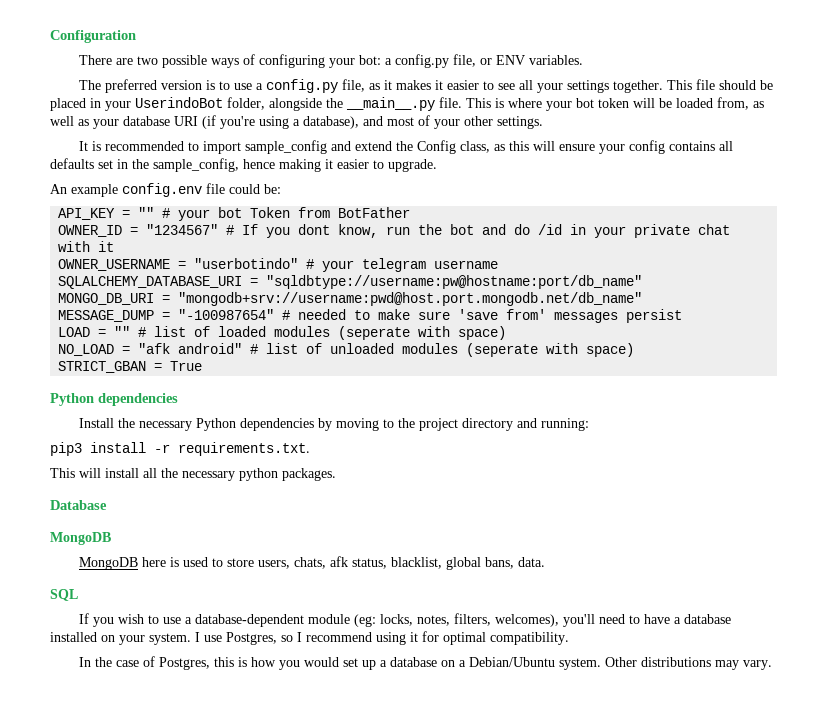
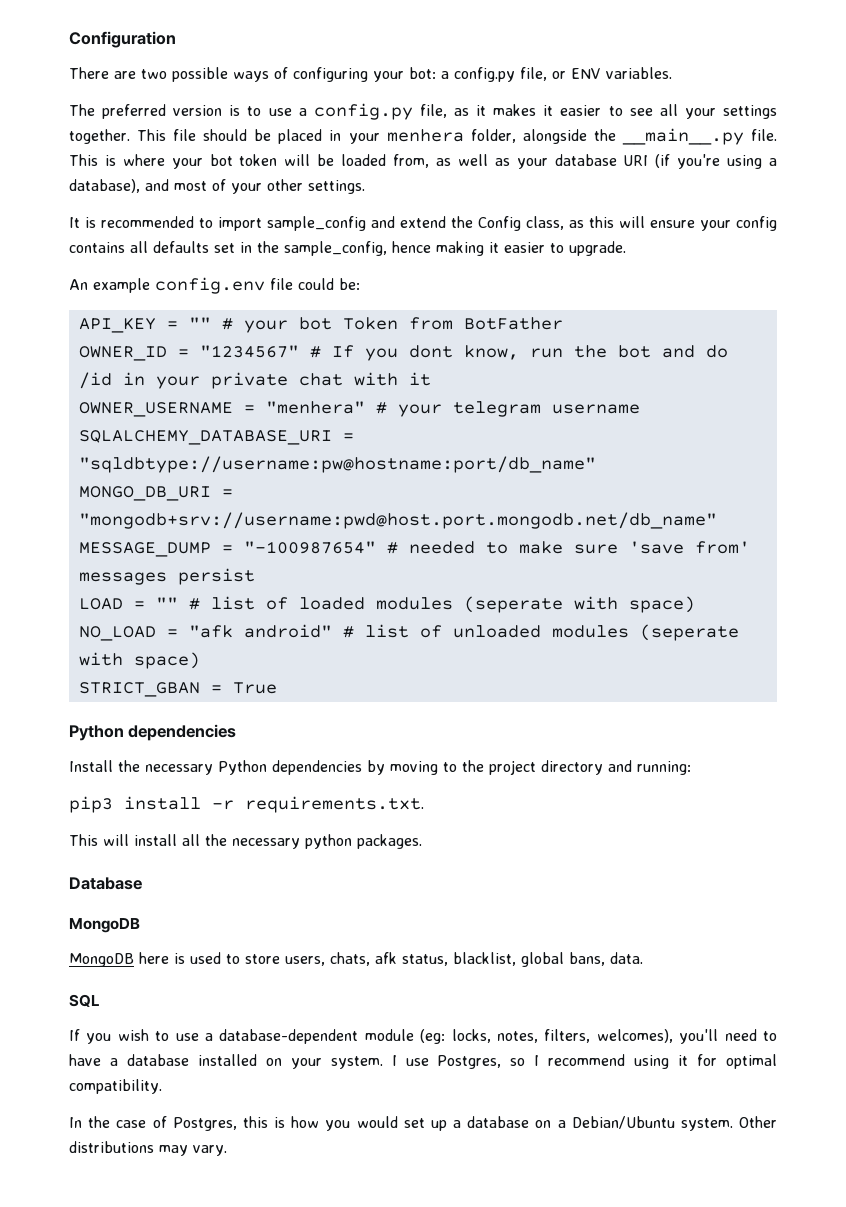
[135,97,223,108] UserindoBot -> [386,129,464,142] menhera
[194,258,299,269] "userbotindo" -> [265,401,365,414] "menhera"

